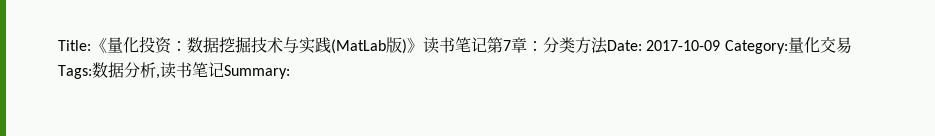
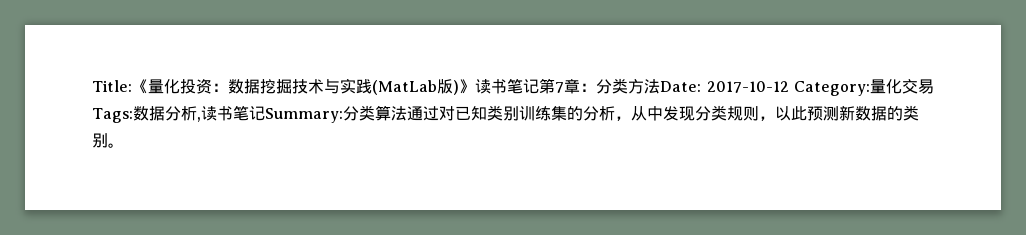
[646,40,721,51] 2017-10-09 -> [706,81,789,93] 2017-10-12
(290, 72) none -> [342,105,919,121] [92,133,124,148] 分类算法通过对已知类别训练集的分析，从中发现分类规则，以此预测新数据的类别。

